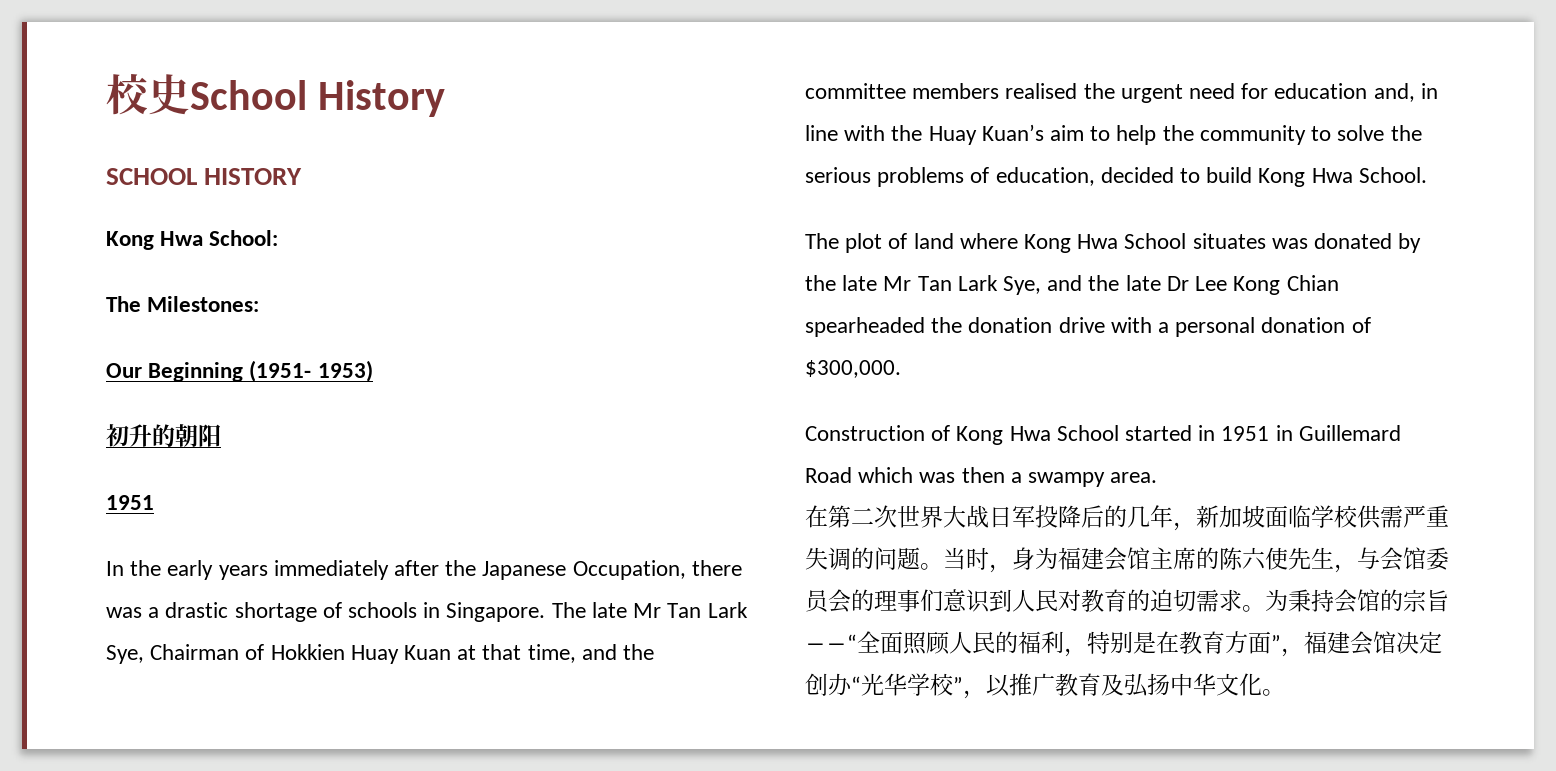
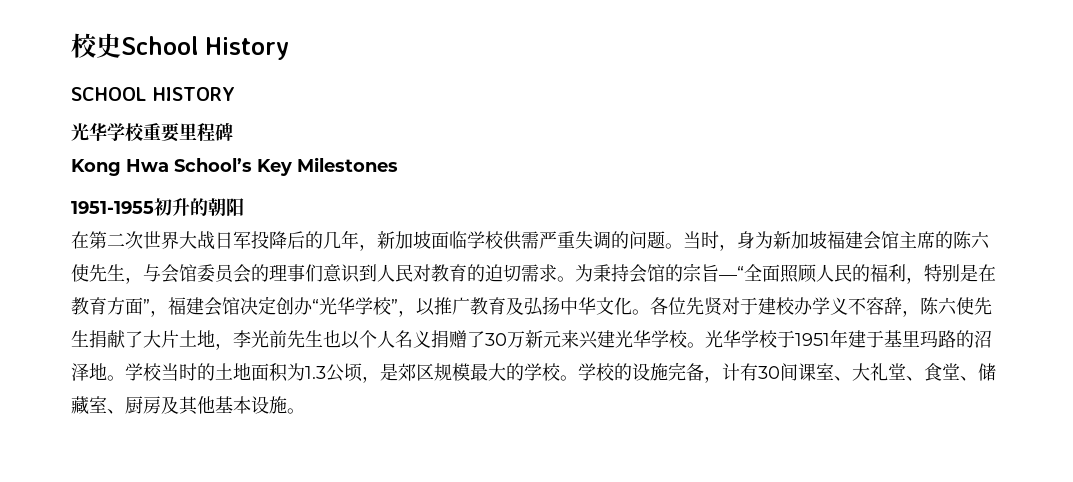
[106,230,279,250] [106,296,260,312] [106,360,373,382] [106,424,221,447] [106,495,154,510] [106,560,742,580] [106,602,748,622] [106,644,655,664] [805,83,1438,103] [805,124,1422,145] [805,167,1427,187] [805,233,1422,253] [805,275,1339,295] [805,317,1371,337] [805,360,901,378] [805,425,1401,445] [805,467,1158,487] Kong Hwa School: // The Milestones: // Our Beginning (1951- 1953) // 初升的朝阳 // 1951 // In the early years immediately after the Japanese Occupation, there was a drastic shortage of schools in Singapore. The late Mr Tan Lark Sye, Chairman of Hokkien Huay Kuan at that time, and the committee members realised the urgent need for education and, in line with the Huay Kuan’s aim to help the community to solve the serious problems of education, decided to build Kong Hwa School. // The plot of land where Kong Hwa School situates was donated by the late Mr Tan Lark Sye, and the late Dr Lee Kong Chian spearheaded the donation drive with a personal donation of $300,000. // Construction of Kong Hwa School started in 1951 in Guillemard Road which was then a swampy area. -> [71,122,233,142] [71,157,398,176] [71,198,244,216] 光华学校重要里程碑 // Kong Hwa School’s Key Milestones // 1951-1955初升的朝阳
(1058, 558) none -> [773,231,827,249] 新加坡
[805,634,857,651] ――“ -> [719,266,744,280] ―“
(1285, 692) none -> [650,297,992,317] [71,329,992,350] [71,362,996,383] [71,396,305,415] 各位先贤对于建校办学义不容辞，陈六使先生捐献了大片土地，李光前先生也以个人名义捐赠了30万新元来兴建光华学校。光华学校于1951年建于基里玛路的沼泽地。学校当时的土地面积为1.3公顷，是郊区规模最大的学校。学校的设施完备，计有30间课室、大礼堂、食堂、储藏室、厨房及其他基本设施。

